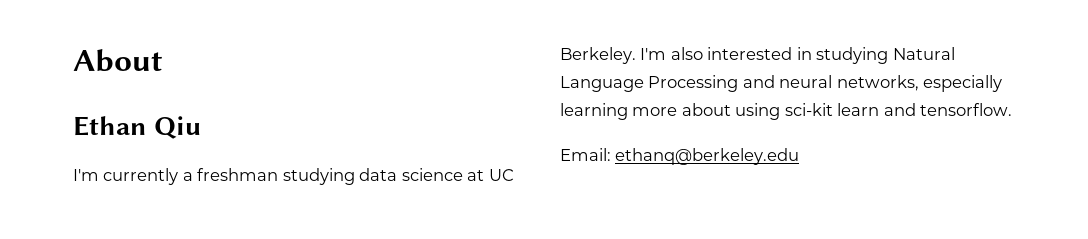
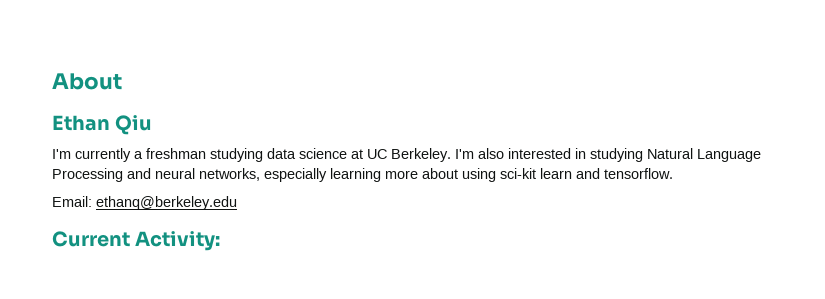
(800, 156) none -> [52,231,221,251] // Current Activity:

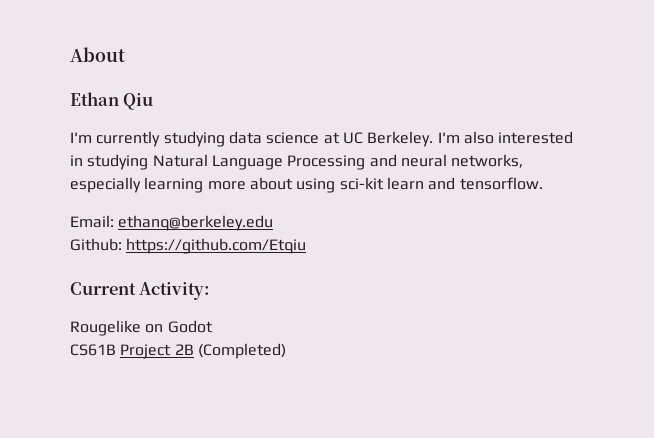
[134,148,206,159] a freshman -> (161, 139) none
(237, 203) none -> [70,238,307,254] // Github: https://github.com/Etqiu
(221, 241) none -> [70,320,213,336] [70,343,286,359] // Rougelike on Godot // CS61B Project 2B (Completed)

